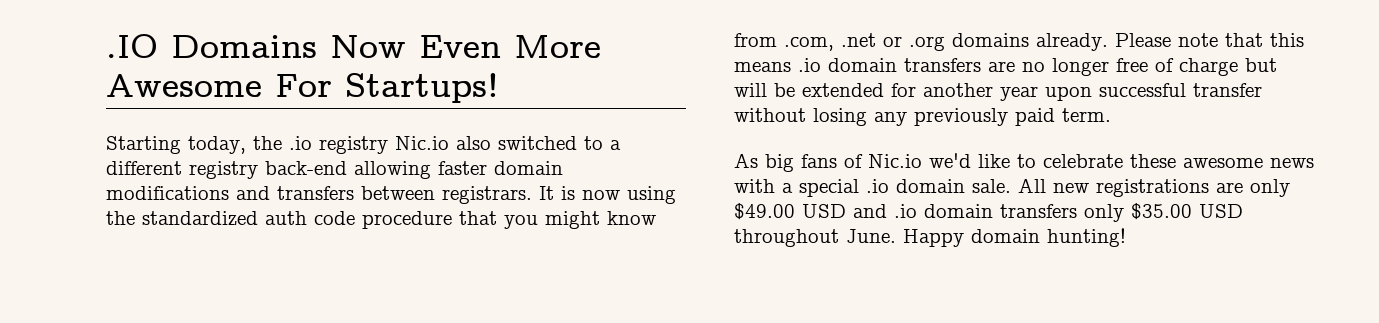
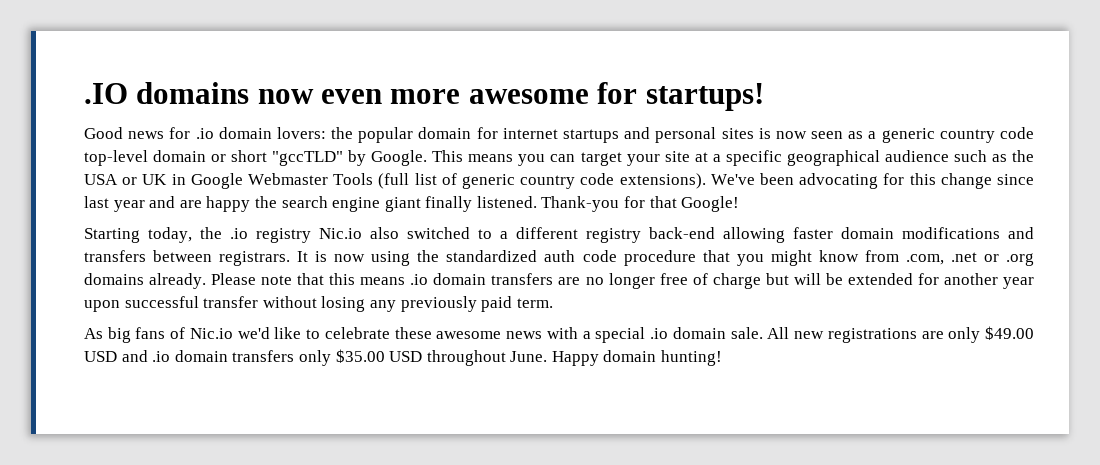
[171,35,601,58] [106,73,499,103] Domains Now Even More Awesome For Startups! -> [136,82,764,111] [84,127,1034,143] [84,150,1034,166] [84,173,1035,189] [84,196,740,212] domains now even more awesome for startups! // Good news for .io domain lovers: the popular domain for internet startups and personal sites is now seen as a generic country code top-level domain or short "gccTLD" by Google. This means you can target your site at a specific geographical audience such as the USA or UK in Google Webmaster Tools (full list of generic country code extensions). We've been advocating for this change since last year and are happy the search engine giant finally listened. Thank-you for that Google!

